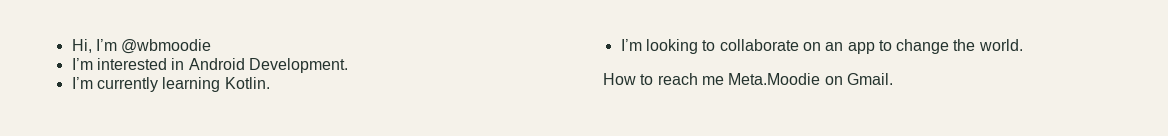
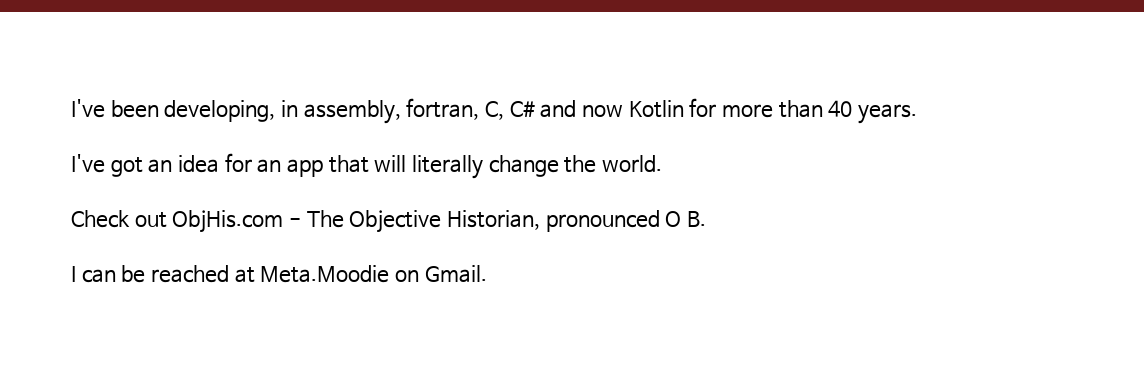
[71,39,212,54] [71,58,348,73] [71,77,270,92] [620,39,1023,54] [603,73,724,85] Hi, I’m @wbmoodie // I’m interested in Android Development. // I’m currently learning Kotlin. // I’m looking to collaborate on an app to change the world. // How to reach me -> [71,98,917,124] [71,153,662,179] [71,210,706,233] [71,265,255,283] I've been developing, in assembly, fortran, C, C# and now Kotlin for more than 40 years. // I've got an idea for an app that will literally change the world. // Check out ObjHis.com - The Objective Historian, pronounced O B. // I can be reached at

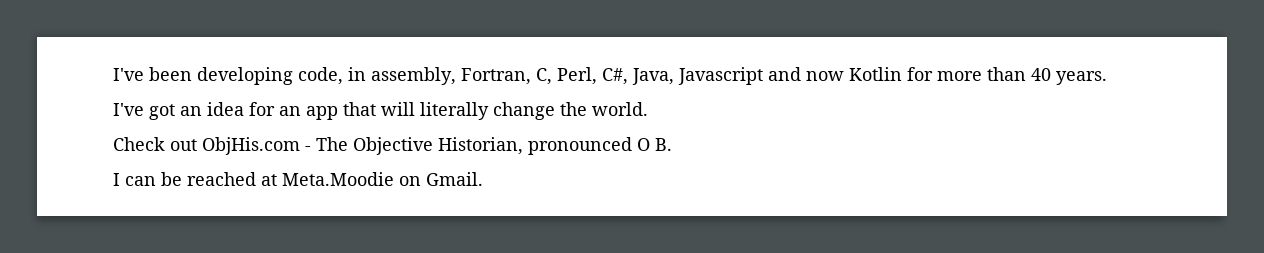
[164,98,535,124] developing, in assembly, fortran, C, C# -> [197,67,763,85] developing code, in assembly, Fortran, C, Perl, C#, Java, Javascript

